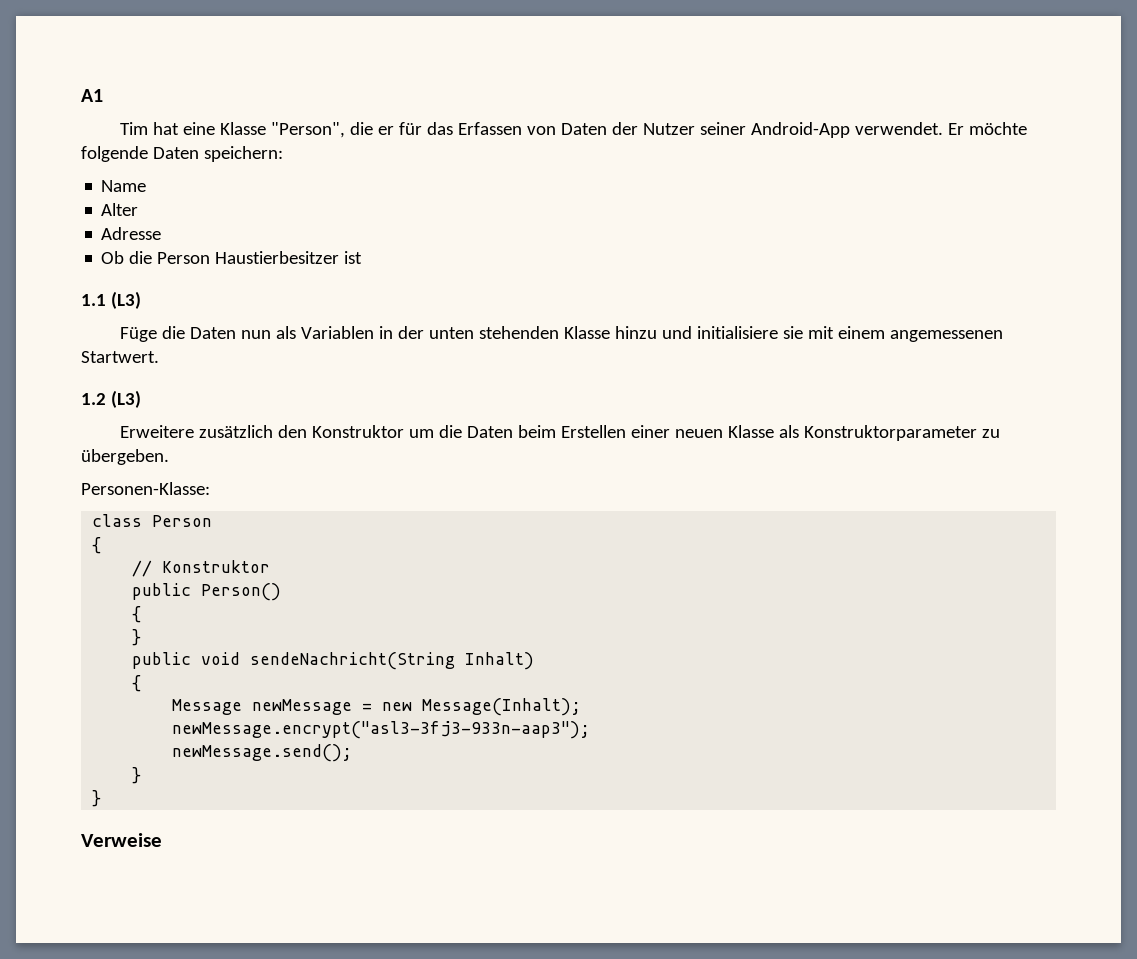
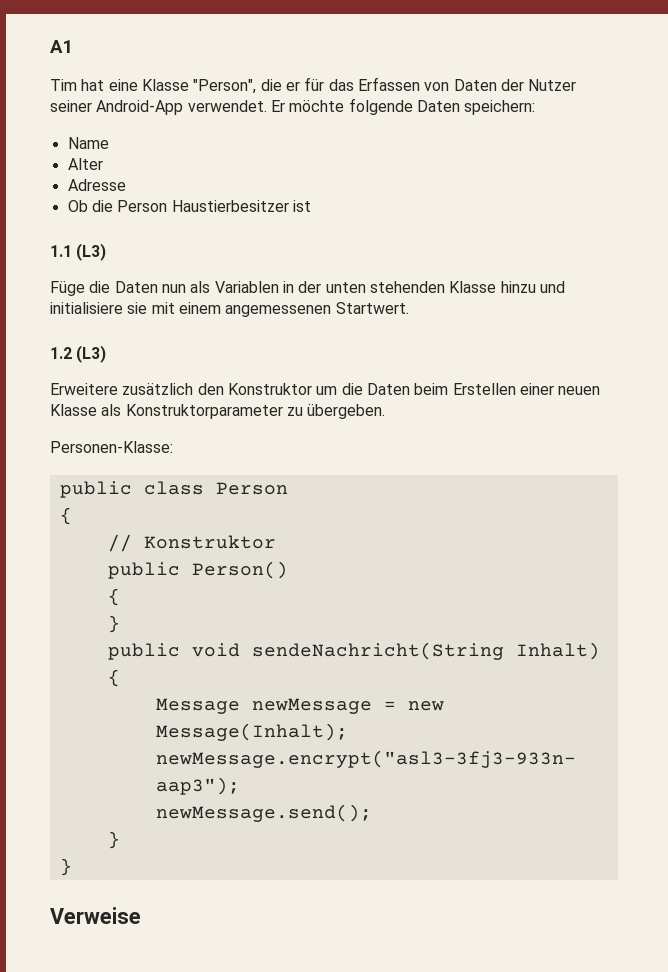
(210, 488) none -> [59,481,132,498] public

